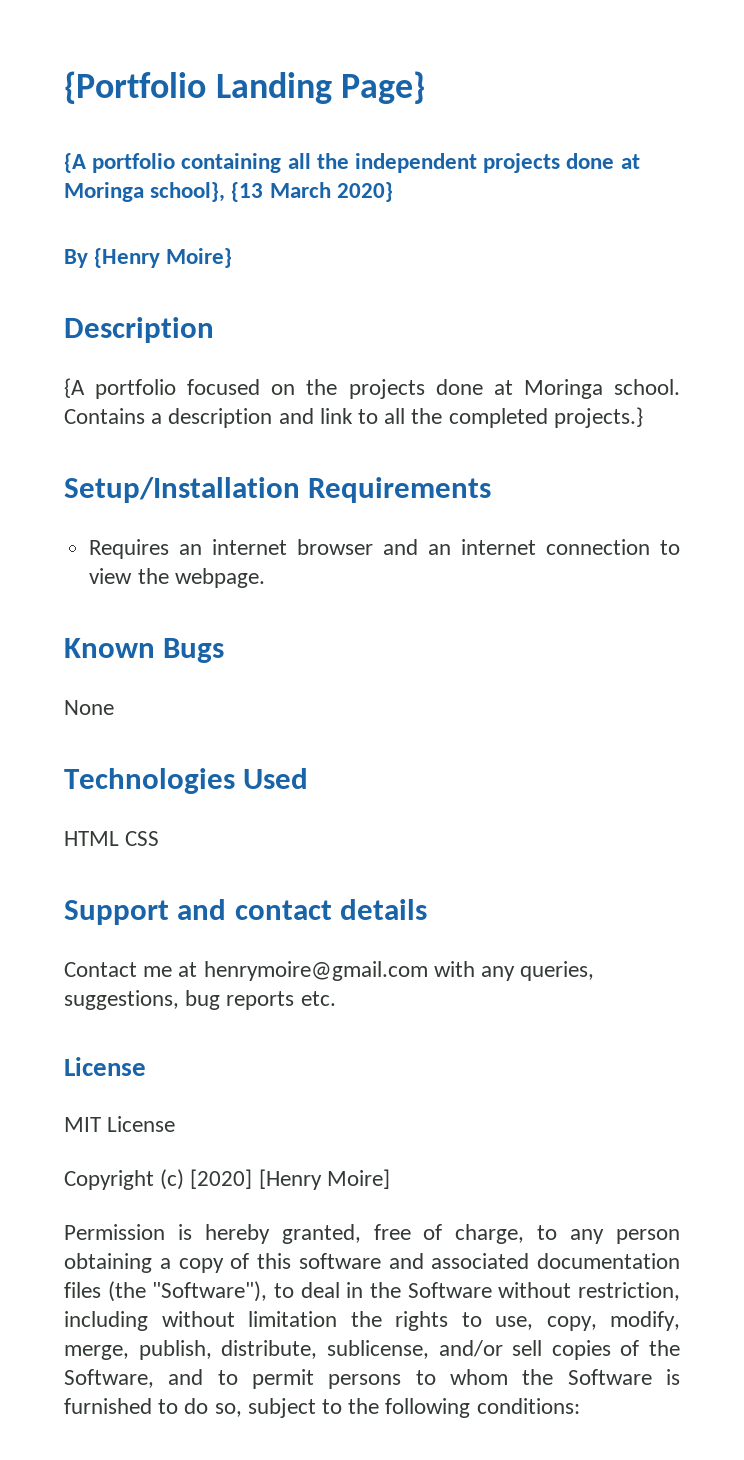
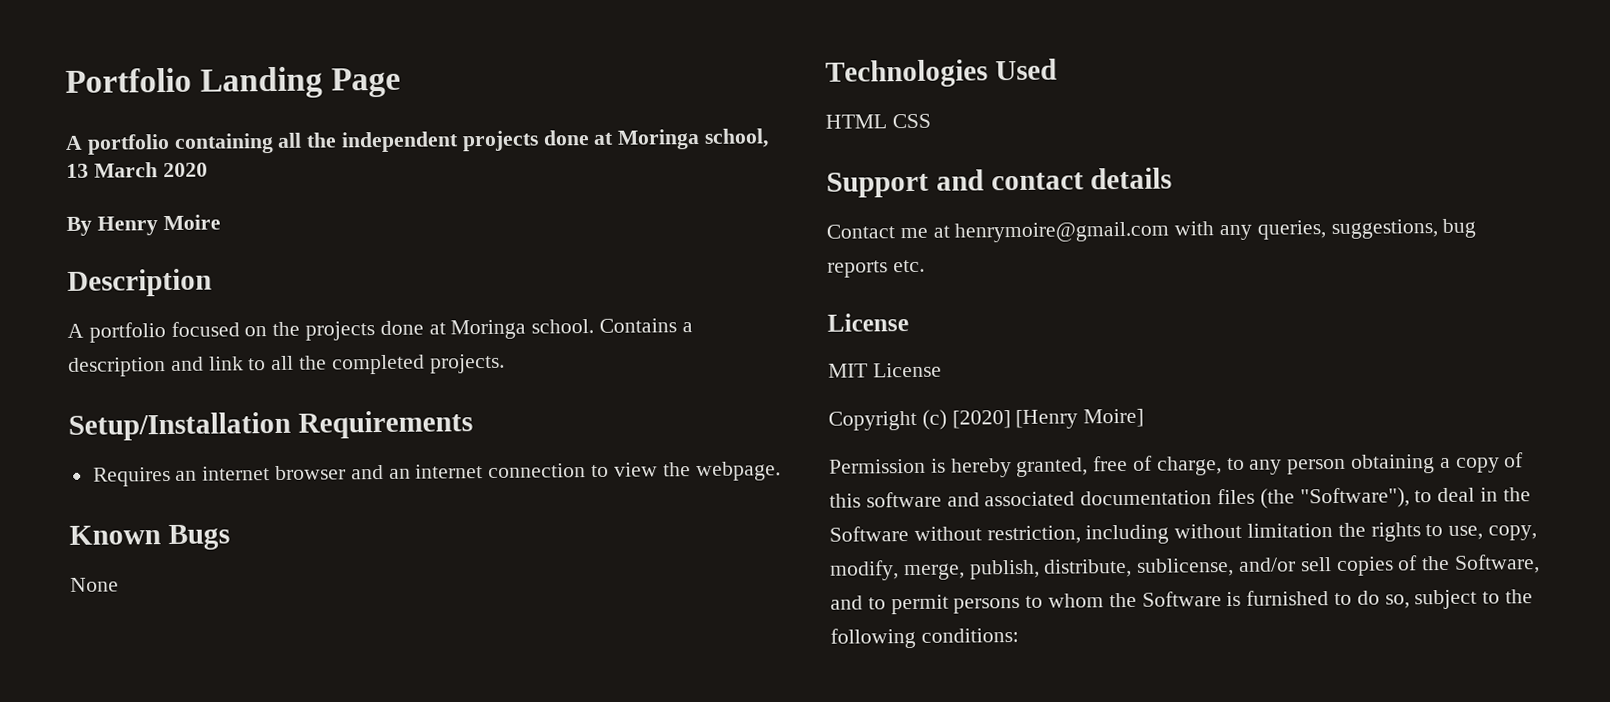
[64,71,426,104] [64,153,86,173] {Portfolio Landing Page} // {A -> [65,66,402,99] [65,135,83,150] Portfolio Landing Page // A
[150,182,393,202] school}, {13 March 2020} -> [704,128,770,148] [66,162,208,178] school, 13 March 2020
[94,248,233,268] {Henry Moire} -> [96,214,221,236] Henry Moire
[64,378,85,398] {A -> [67,323,84,338] A
[553,407,643,428] projects.} -> [429,353,505,374] projects.

